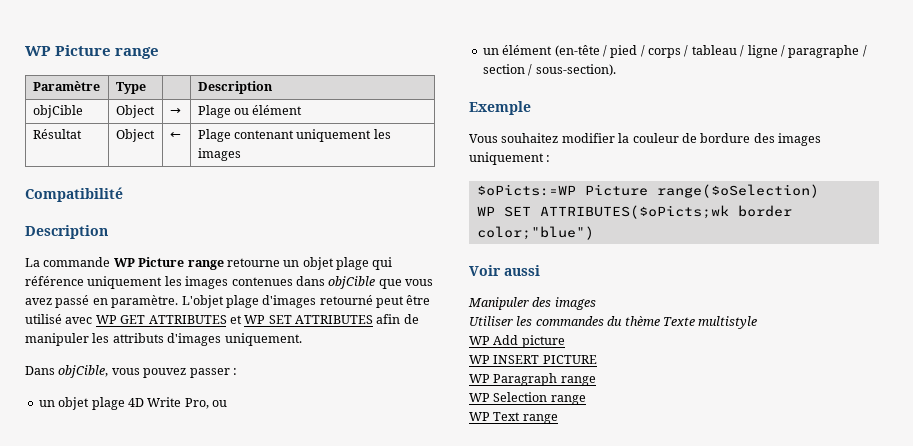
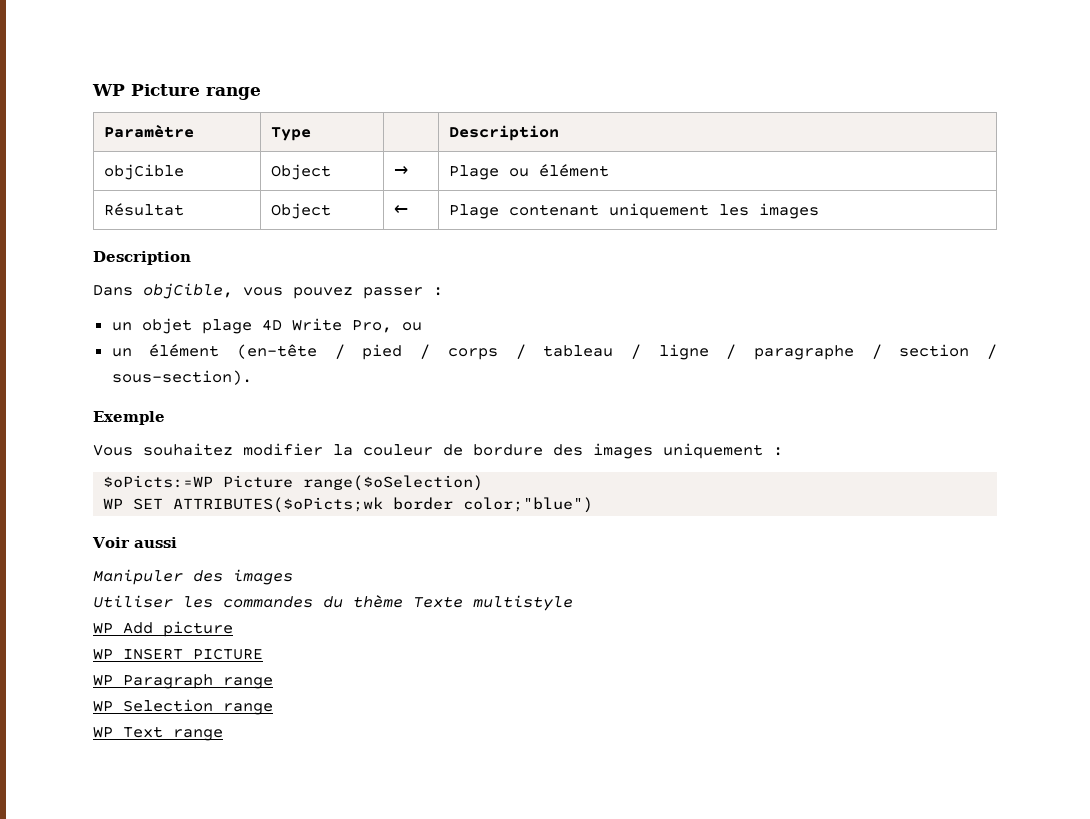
[25,187,123,202] [25,225,108,239] [25,257,393,270] [25,276,433,289] [25,295,431,308] [25,314,419,324] [25,333,302,346] // Compatibilité // Description // La commande WP Picture range retourne un objet plage qui référence uniquement les images contenues dans objCible que vous avez passé en paramètre. L'objet plage d'images retourné peut être utilisé avec WP GET ATTRIBUTES et WP SET ATTRIBUTES afin de manipuler les attributs d'images uniquement. -> [93,251,191,265] // Description

